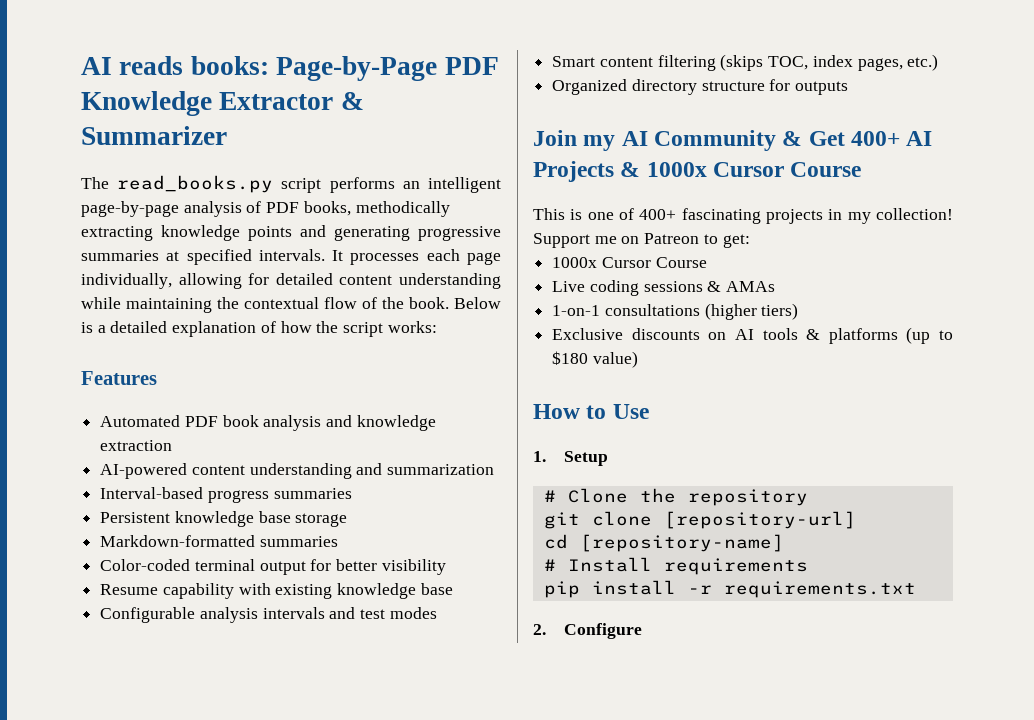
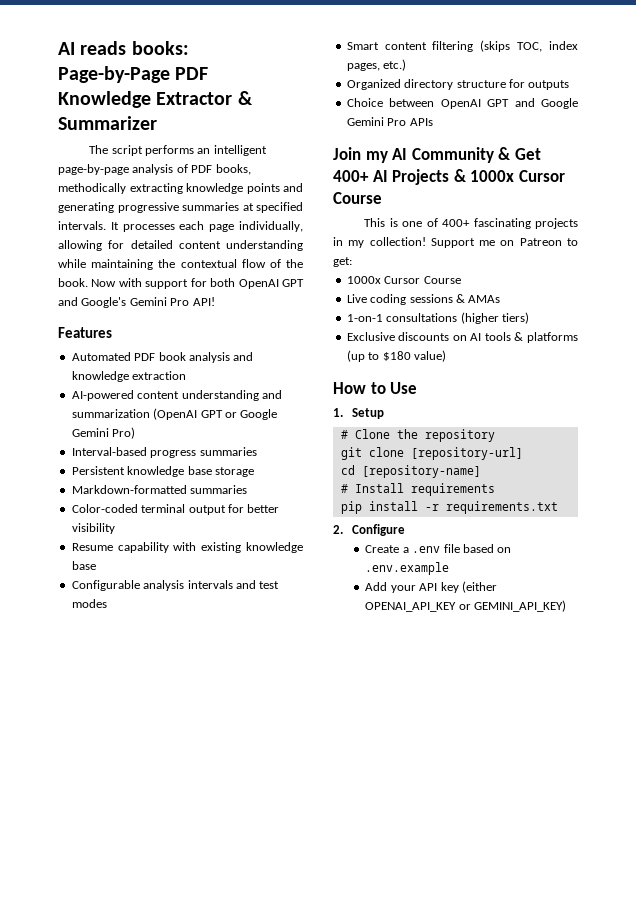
[117,175,274,193] read_books.py -> (109, 149) none
[454,297,501,309] [81,321,437,337] Below is a detailed explanation of how the script works: -> [91,278,304,289] [58,297,215,308] Now with support for both OpenAI GPT and Google's Gemini Pro API!
(495, 469) none -> [153,408,278,420] [71,427,136,439] (OpenAI GPT or Google Gemini Pro)
(849, 88) none -> [346,98,578,109] [346,117,433,126] // Choice between OpenAI GPT and Google Gemini Pro APIs
(643, 631) none -> [365,544,512,553] [365,562,450,575] [365,581,497,593] [365,600,567,612] // Create a .env file based on .env.example // Add your API key (either OPENAI_API_KEY or GEMINI_API_KEY)

